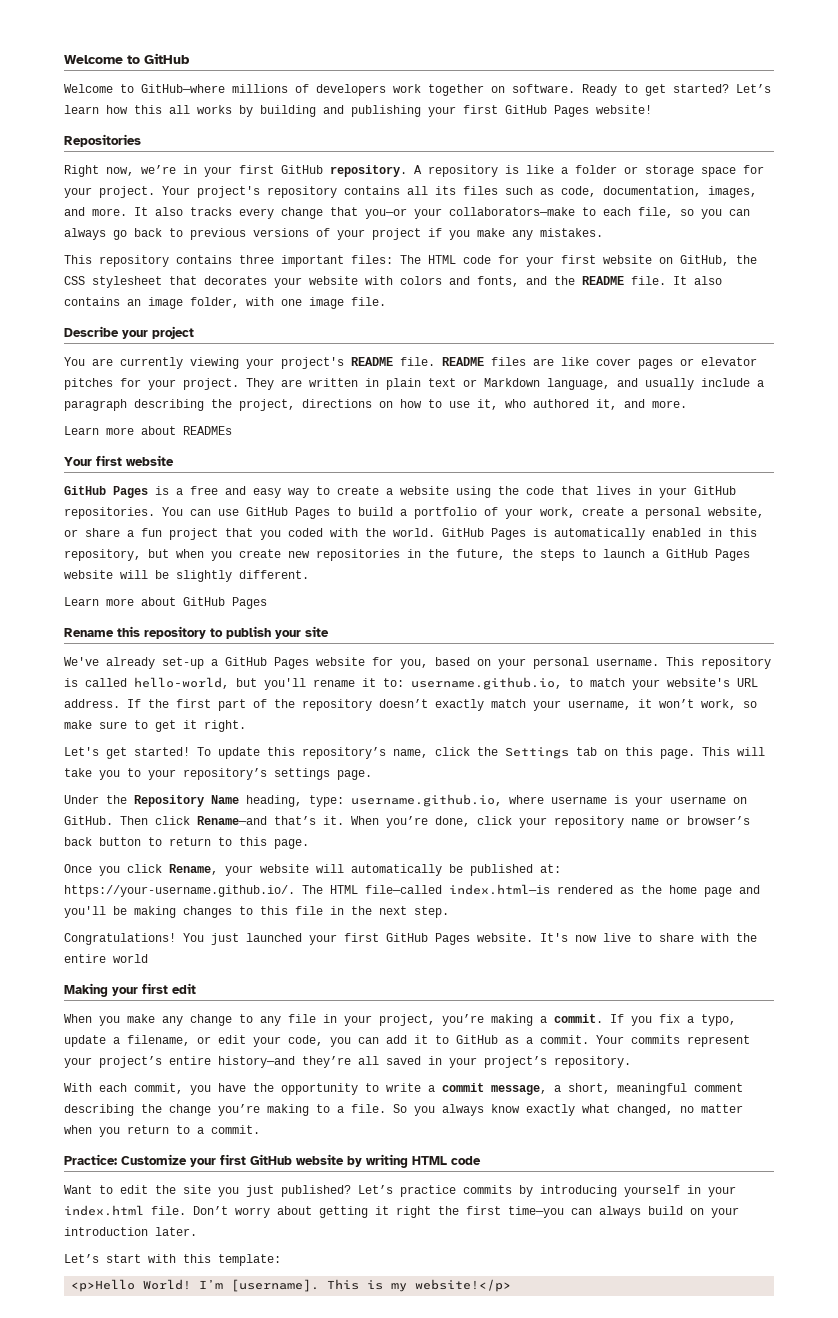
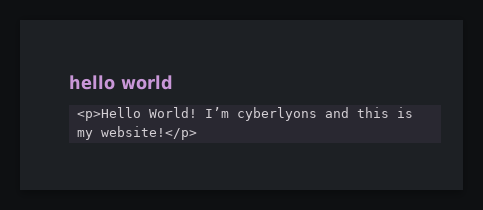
[64,53,190,64] [64,84,771,96] [64,105,652,117] [64,134,141,147] [64,165,764,177] [64,186,757,198] [64,207,750,219] [64,228,603,240] [64,255,757,267] [64,276,722,288] [64,297,386,309] [64,326,194,339] [64,357,757,369] [64,378,764,390] [64,399,687,411] [64,426,232,435] [64,455,174,466] [64,486,736,498] [64,507,764,519] [64,528,757,540] [64,549,750,561] [64,570,309,582] [64,597,267,609] [64,626,329,639] [64,657,771,669] [64,677,758,690] [64,699,757,711] [64,720,246,732] [64,747,765,759] [64,768,372,780] [64,794,747,807] [64,816,750,828] [64,837,309,849] [64,864,561,876] [64,884,760,897] [64,906,449,918] [64,933,757,945] [64,954,148,963] [64,983,196,997] [64,1014,736,1026] [64,1035,750,1047] [64,1056,631,1068] [64,1083,743,1095] [64,1104,743,1116] [64,1125,260,1137] [64,1154,481,1168] [64,1185,736,1197] [64,1205,739,1218] [64,1227,197,1236] [64,1254,281,1266] Welcome to GitHub // Welcome to GitHub—where millions of developers work together on software. Ready to get started? Let’s learn how this all works by building and publishing your first GitHub Pages website! // Repositories // Right now, we’re in your first GitHub repository. A repository is like a folder or storage space for your project. Your project's repository contains all its files such as code, documentation, images, and more. It also tracks every change that you—or your collaborators—make to each file, so you can always go back to previous versions of your project if you make any mistakes. // This repository contains three important files: The HTML code for your first website on GitHub, the CSS stylesheet that decorates your website with colors and fonts, and the README file. It also contains an image folder, with one image file. // Describe your project // You are currently viewing your project's README file. README files are like cover pages or elevator pitches for your project. They are written in plain text or Markdown language, and usually include a paragraph describing the project, directions on how to use it, who authored it, and more. // Learn more about READMEs // Your first website // GitHub Pages is a free and easy way to create a website using the code that lives in your GitHub repositories. You can use GitHub Pages to build a portfolio of your work, create a personal website, or share a fun project that you coded with the world. GitHub Pages is automatically enabled in this repository, but when you create new repositories in the future, the steps to launch a GitHub Pages website will be slightly different. // Learn more about GitHub Pages // Rename this repository to publish your site // We've already set-up a GitHub Pages website for you, based on your personal username. This repository is called hello-world, but you'll rename it to: username.github.io, to match your website's URL address. If the first part of the repository doesn’t exactly match your username, it won’t work, so make sure to get it right. // Let's get started! To update this repository’s name, click the Settings tab on this page. This will take you to your repository’s settings page. // Under the Repository Name heading, type: username.github.io, where username is your username on GitHub. Then click Rename—and that’s it. When you’re done, click your repository name or browser’s back button to return to this page. // Once you click Rename, your website will automatically be published at: https://your-username.github.io/. The HTML file—called index.html—is rendered as the home page and you'll be making changes to this file in the next step. // Congratulations! You just launched your first GitHub Pages website. It's now live to share with the entire world // Making your first edit // When you make any change to any file in your project, you’re making a commit. If you fix a typo, update a filename, or edit your code, you can add it to GitHub as a commit. Your commits represent your project’s entire history—and they’re all saved in your project’s repository. // With each commit, you have the opportunity to write a commit message, a short, meaningful comment describing the change you’re making to a file. So you always know exactly what changed, no matter when you return to a commit. // Practice: Customize your first GitHub website by writing HTML code // Want to edit the site you just published? Let’s practice commits by introducing yourself in your index.html file. Don’t worry about getting it right the first time—you can always build on your introduction later. // Let’s start with this template: -> [69,75,173,90] hello world
[231,1279,360,1292] [username]. This -> [236,107,389,121] cyberlyons and this

